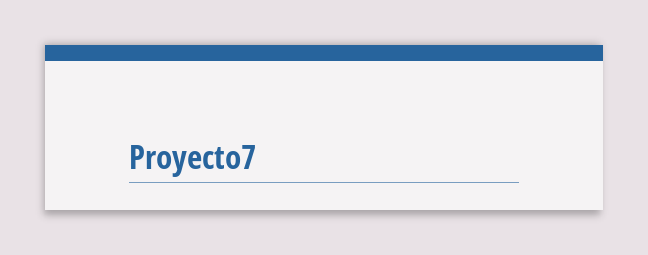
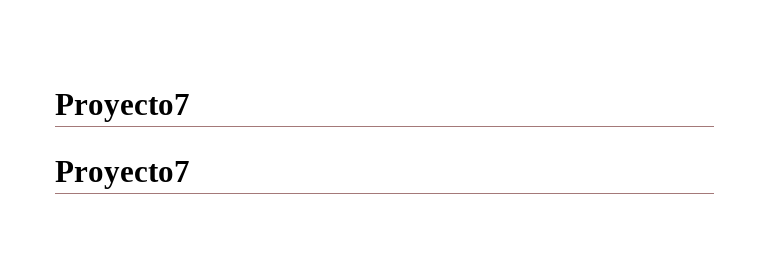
[129,145,256,177] Proyecto7 -> [55,94,190,122] [55,161,190,189] Proyecto7 // Proyecto7

